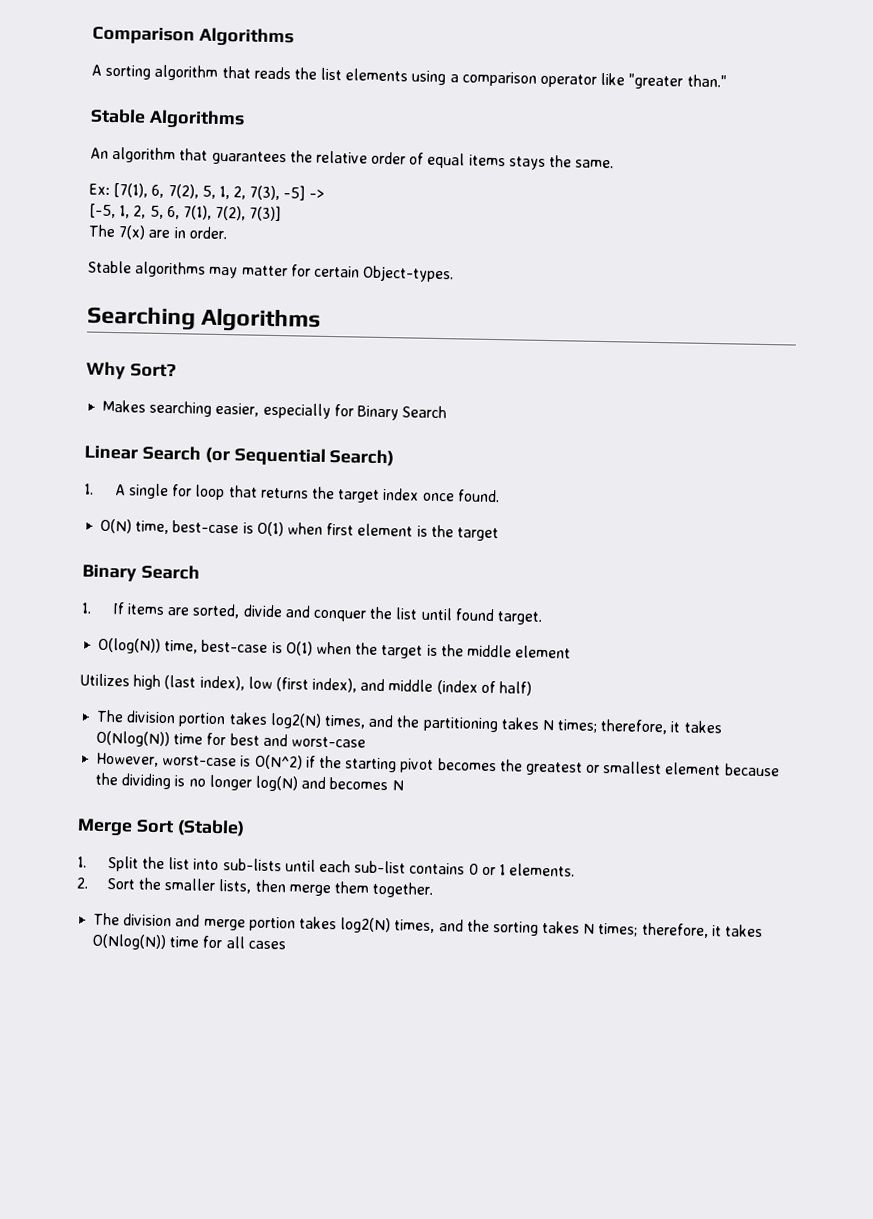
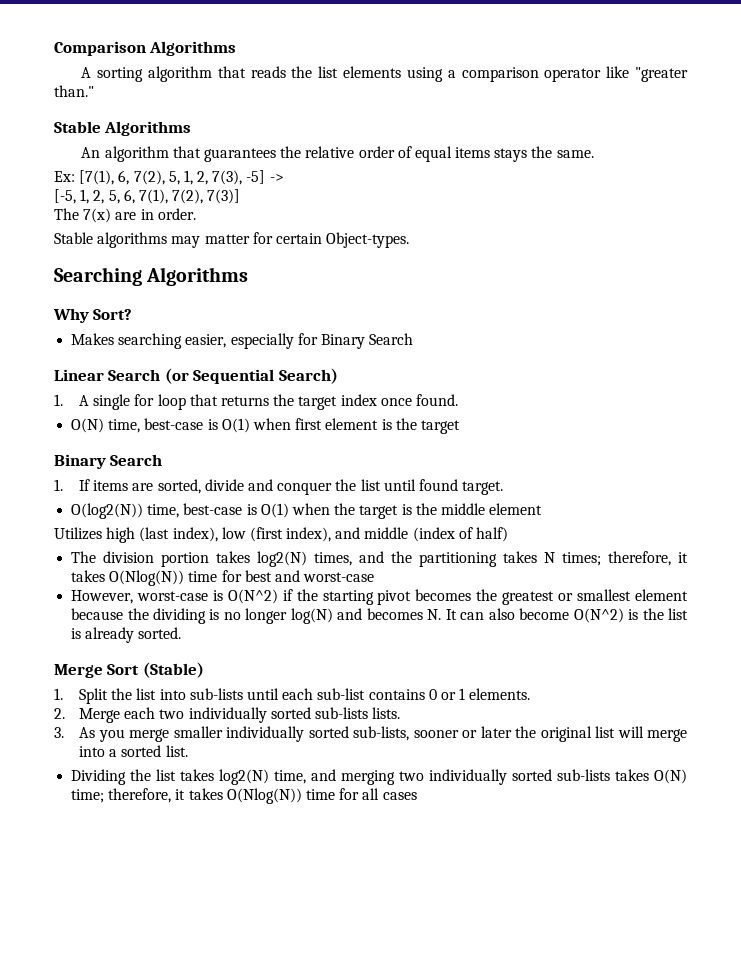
[98,637,162,654] O(log(N)) -> [71,503,144,519] O(log2(N))
[391,780,404,791] N -> [427,608,689,623] [71,627,182,643] N. It can also become O(N^2) is the list is already sorted.
[106,877,434,898] [93,912,639,937] Sort the smaller lists, then merge them together. // The division and merge portion takes log2(N) times, and the sorting takes N times; -> [79,707,401,723] [54,726,687,742] [79,745,188,757] [71,769,688,785] [71,789,105,803] Merge each two individually sorted sub-lists lists. // 3. As you merge smaller individually sorted sub-lists, sooner or later the original list will merge into a sorted list. // Dividing the list takes log2(N) time, and merging two individually sorted sub-lists takes O(N) time;

